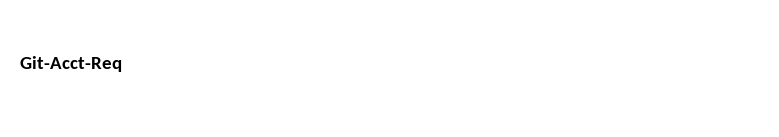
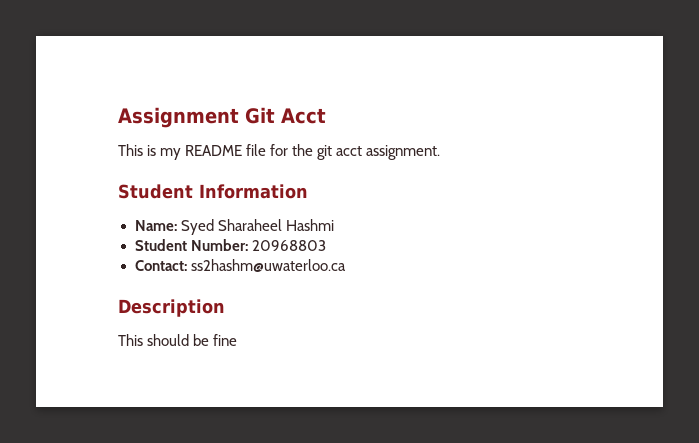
[20,56,122,72] Git-Acct-Req -> [118,107,326,128] [118,144,441,160] [118,184,308,199] [134,219,334,235] [134,239,326,251] [134,259,346,272] [118,299,225,317] [118,334,238,346] Assignment Git Acct // This is my README file for the git acct assignment. // Student Information // Name: Syed Sharaheel Hashmi // Student Number: 20968803 // Contact: ss2hashm@uwaterloo.ca // Description // This should be fine

